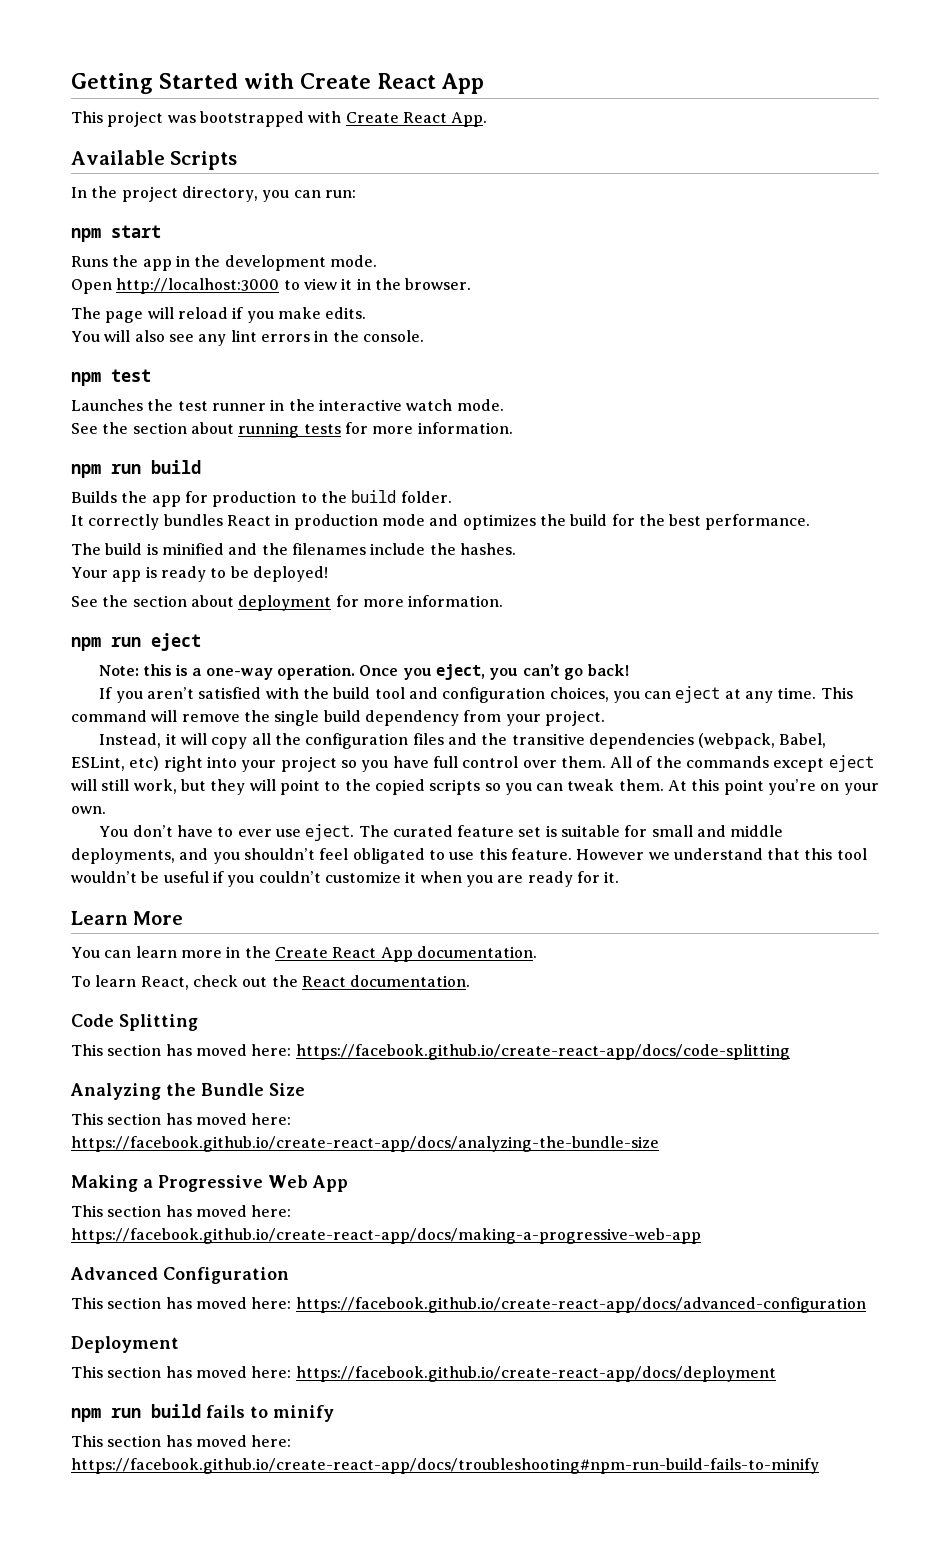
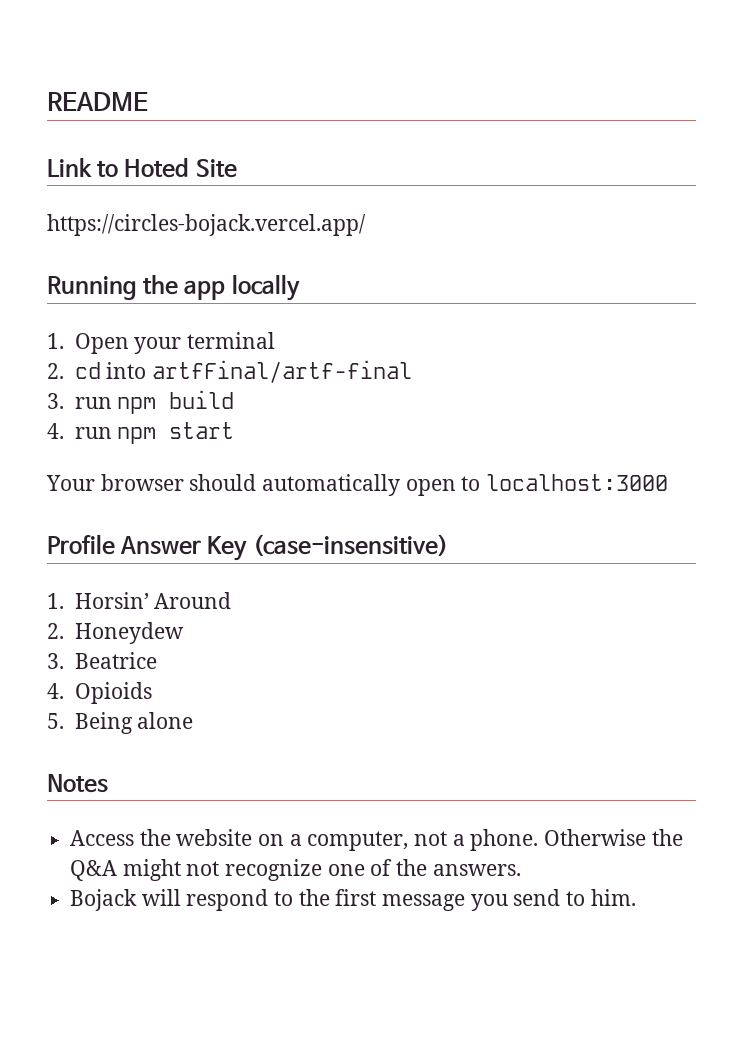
[71,73,485,94] [71,111,488,127] [71,150,238,170] [71,186,356,202] [71,225,161,242] [71,255,377,271] [71,278,472,294] [71,307,367,323] [71,330,424,346] [71,369,151,386] [71,399,504,411] [71,422,513,438] [71,460,201,478] [71,490,452,507] [71,514,811,530] [71,543,516,555] [71,566,328,582] [71,595,504,611] [71,633,201,651] [99,664,630,680] [99,686,853,703] [71,710,605,726] [99,733,827,749] [71,755,874,772] [71,779,879,795] [71,806,106,814] [99,824,784,841] [71,848,867,864] [71,871,620,887] [71,911,184,925] [71,946,537,962] [71,975,471,990] [71,1014,198,1031] [71,1044,790,1060] [70,1083,305,1100] [71,1113,292,1125] [71,1136,659,1152] [71,1175,348,1192] [71,1205,292,1217] [71,1228,701,1244] [70,1267,289,1284] [71,1297,866,1313] [71,1336,179,1353] [71,1366,776,1382] [71,1404,334,1422] [71,1435,292,1447] [71,1458,819,1474] Getting Started with Create React App // This project was bootstrapped with Create React App. // Available Scripts // In the project directory, you can run: // npm start // Runs the app in the development mode. // Open http://localhost:3000 to view it in the browser. // The page will reload if you make edits. // You will also see any lint errors in the console. // npm test // Launches the test runner in the interactive watch mode. // See the section about running tests for more information. // npm run build // Builds the app for production to the build folder. // It correctly bundles React in production mode and optimizes the build for the best performance. // The build is minified and the filenames include the hashes. // Your app is ready to be deployed! // See the section about deployment for more information. // npm run eject // Note: this is a one-way operation. Once you eject, you can’t go back! // If you aren’t satisfied with the build tool and configuration choices, you can eject at any time. This command will remove the single build dependency from your project. // Instead, it will copy all the configuration files and the transitive dependencies (webpack, Babel, ESLint, etc) right into your project so you have full control over them. All of the commands except eject will still work, but they will point to the copied scripts so you can tweak them. At this point you’re on your own. // You don’t have to ever use eject. The curated feature set is suitable for small and middle deployments, and you shouldn’t feel obligated to use this feature. However we understand that this tool wouldn’t be useful if you couldn’t customize it when you are ready for it. // Learn More // You can learn more in the Create React App documentation. // To learn React, check out the React documentation. // Code Splitting // This section has moved here: https://facebook.github.io/create-react-app/docs/code-splitting // Analyzing the Bundle Size // This section has moved here: https://facebook.github.io/create-react-app/docs/analyzing-the-bundle-size // Making a Progressive Web App // This section has moved here: https://facebook.github.io/create-react-app/docs/making-a-progressive-web-app // Advanced Configuration // This section has moved here: https://facebook.github.io/create-react-app/docs/advanced-configuration // Deployment // This section has moved here: https://facebook.github.io/create-react-app/docs/deployment // npm run build fails to minify // This section has moved here: https://facebook.github.io/create-react-app/docs/troubleshooting#npm-run-build-fails-to-minify -> [47,92,148,111] [47,158,237,178] [47,214,366,236] [47,274,300,301] [47,332,275,354] [47,360,412,383] [47,390,235,414] [47,422,235,444] [46,474,669,496] [47,534,448,561] [47,592,232,609] [47,622,184,644] [47,652,157,669] [47,682,152,704] [47,712,194,734] [47,774,108,793] [70,829,683,851] [70,859,521,881] [70,889,636,911] README // Link to Hoted Site // https://circles-bojack.vercel.app/ // Running the app locally // 1. Open your terminal // 2. cd into artfFinal/artf-final // 3. run npm build // 4. run npm start // Your browser should automatically open to localhost:3000 // Profile Answer Key (case-insensitive) // 1. Horsin’ Around // 2. Honeydew // 3. Beatrice // 4. Opioids // 5. Being alone // Notes // Access the website on a computer, not a phone. Otherwise the Q&A might not recognize one of the answers. // Bojack will respond to the first message you send to him.

